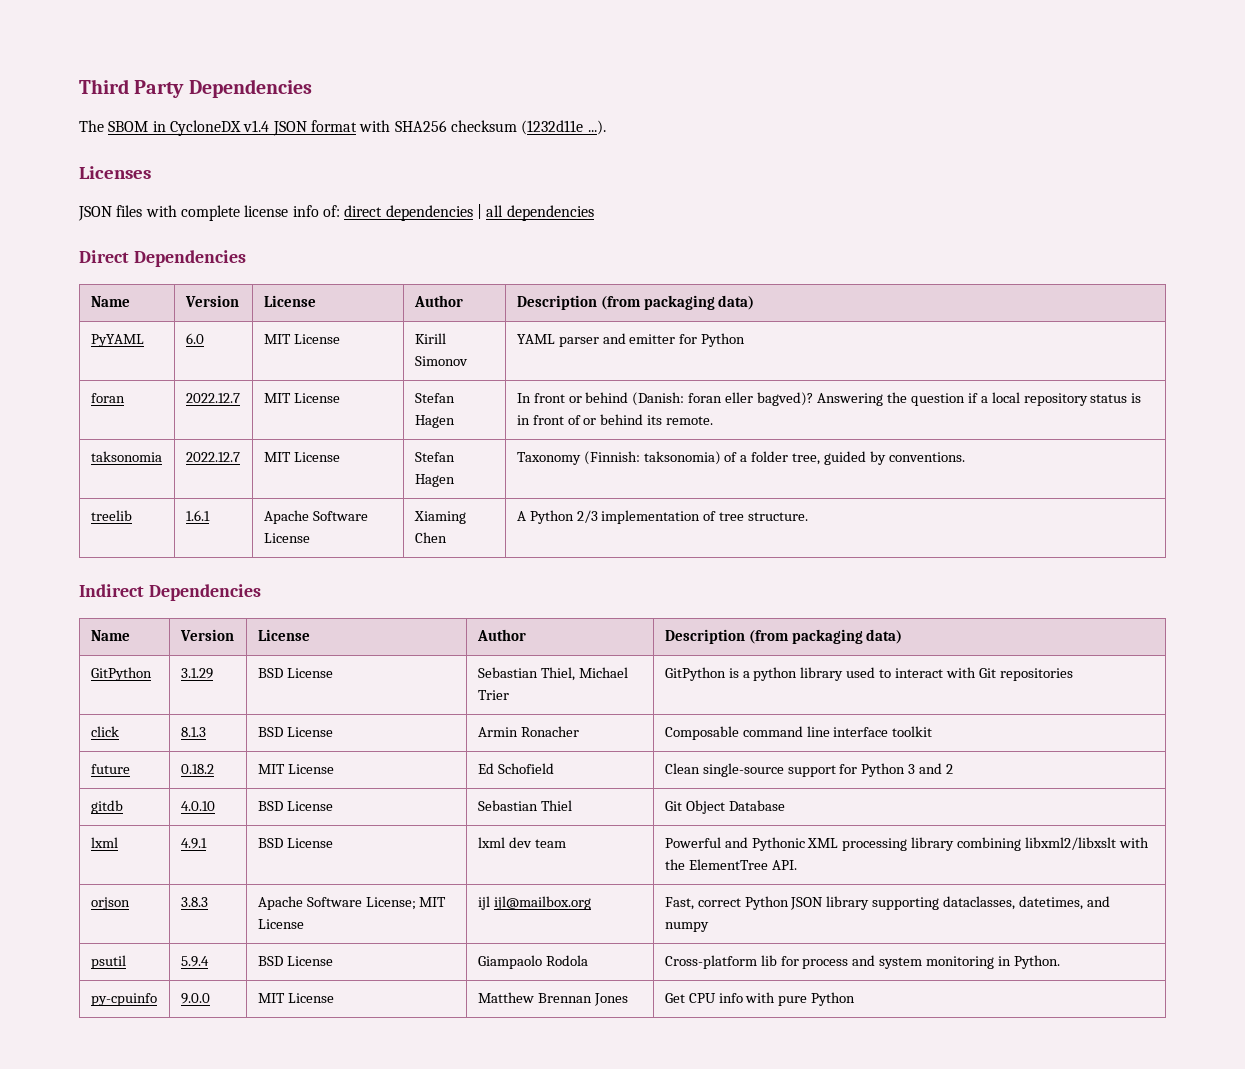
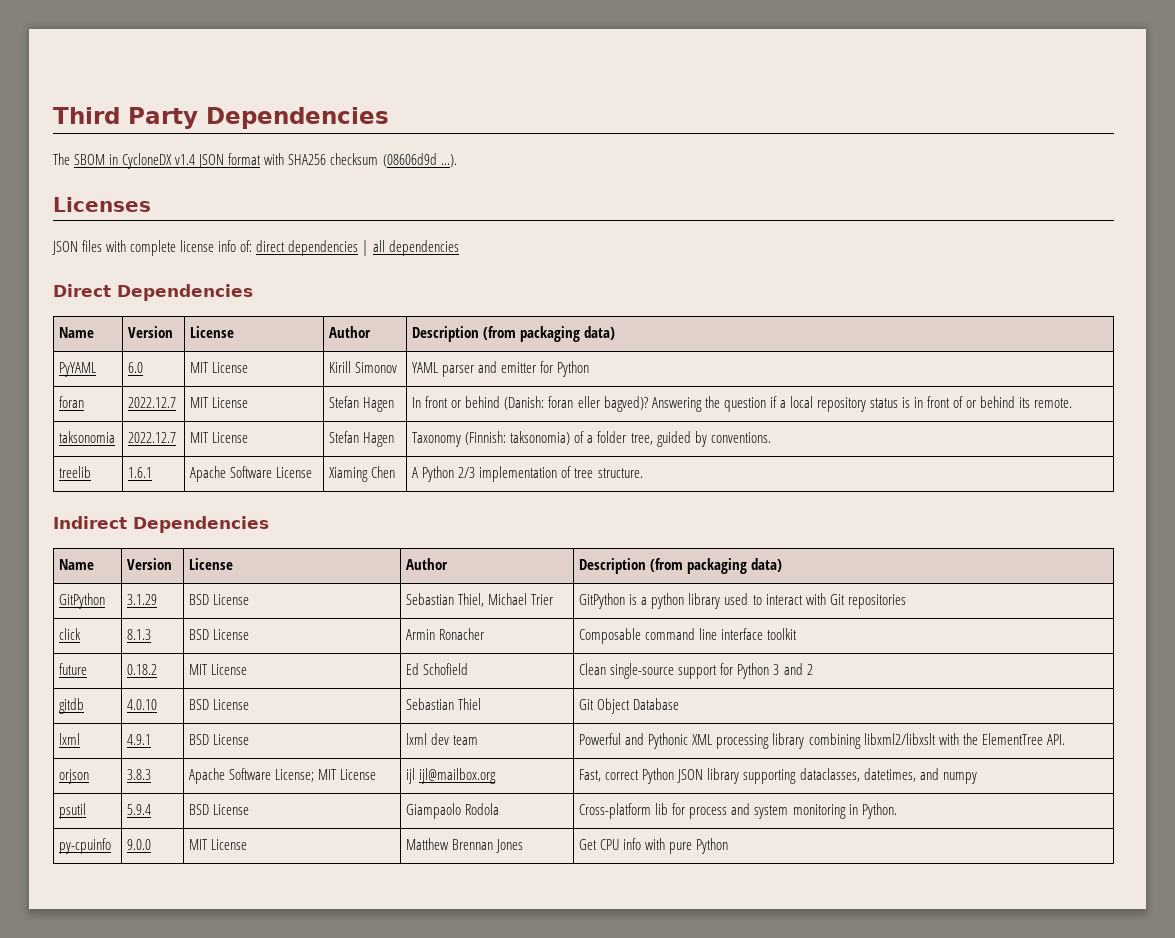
[521,120,584,135] (1232d11e -> [382,153,437,167] (08606d9d

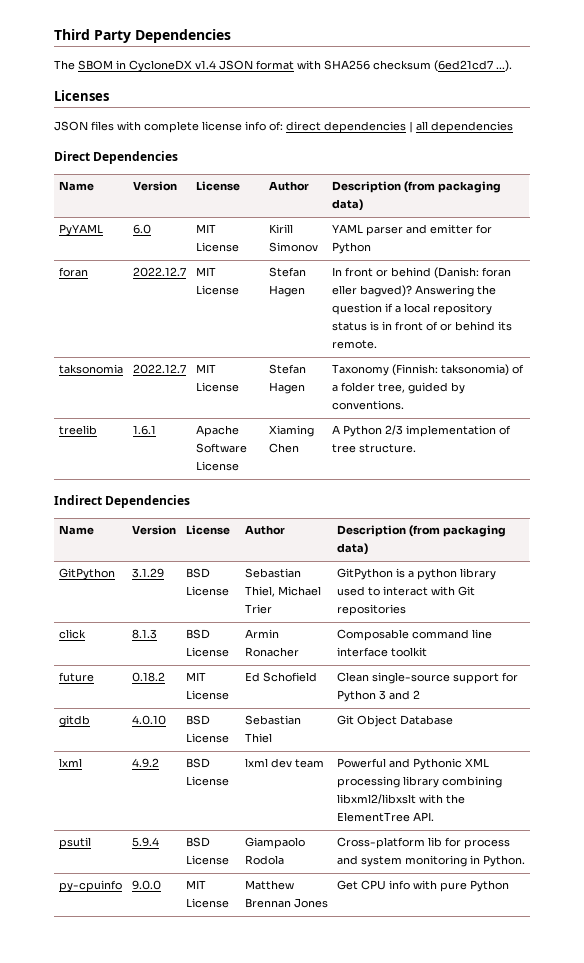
[382,153,437,167] (08606d9d -> [434,60,493,72] (6ed21cd7
[127,734,152,745] 4.9.1 -> [131,758,159,768] 4.9.2
[59,769,90,784] [127,769,152,780] [189,768,377,784] [406,768,497,784] [579,768,977,784] // orjson | 3.8.3 | Apache Software License; MIT License | ijl ijl@mailbox.org | Fast, correct Python JSON library supporting dataclasses, datetimes, and numpy -> (434, 816) none

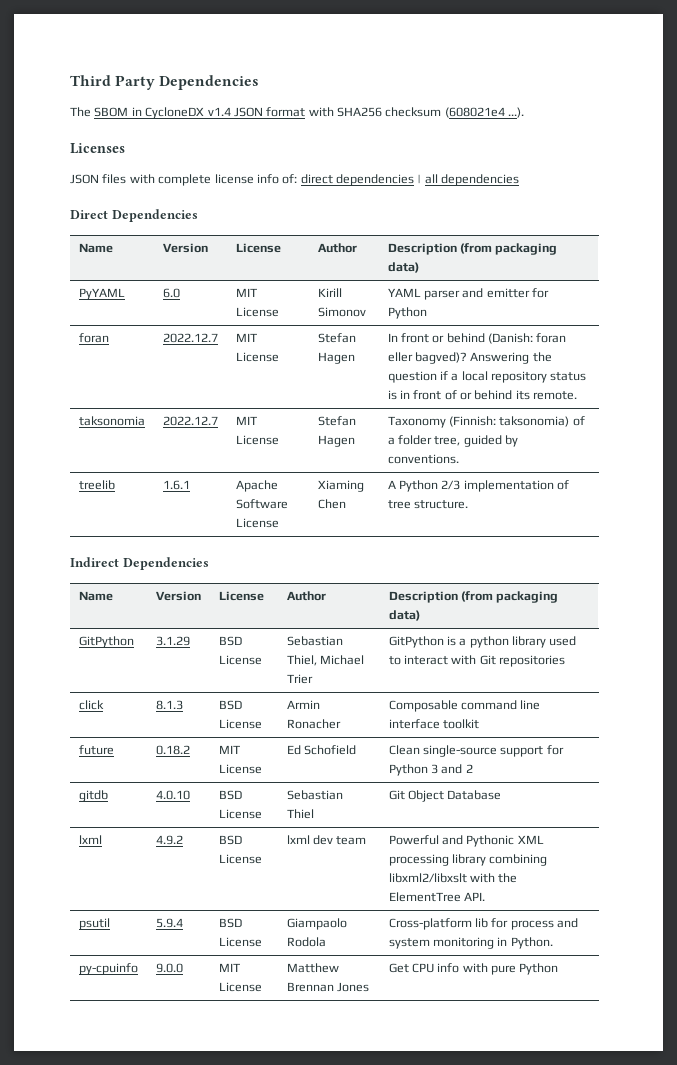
[434,60,493,72] (6ed21cd7 -> [444,107,505,118] (608021e4

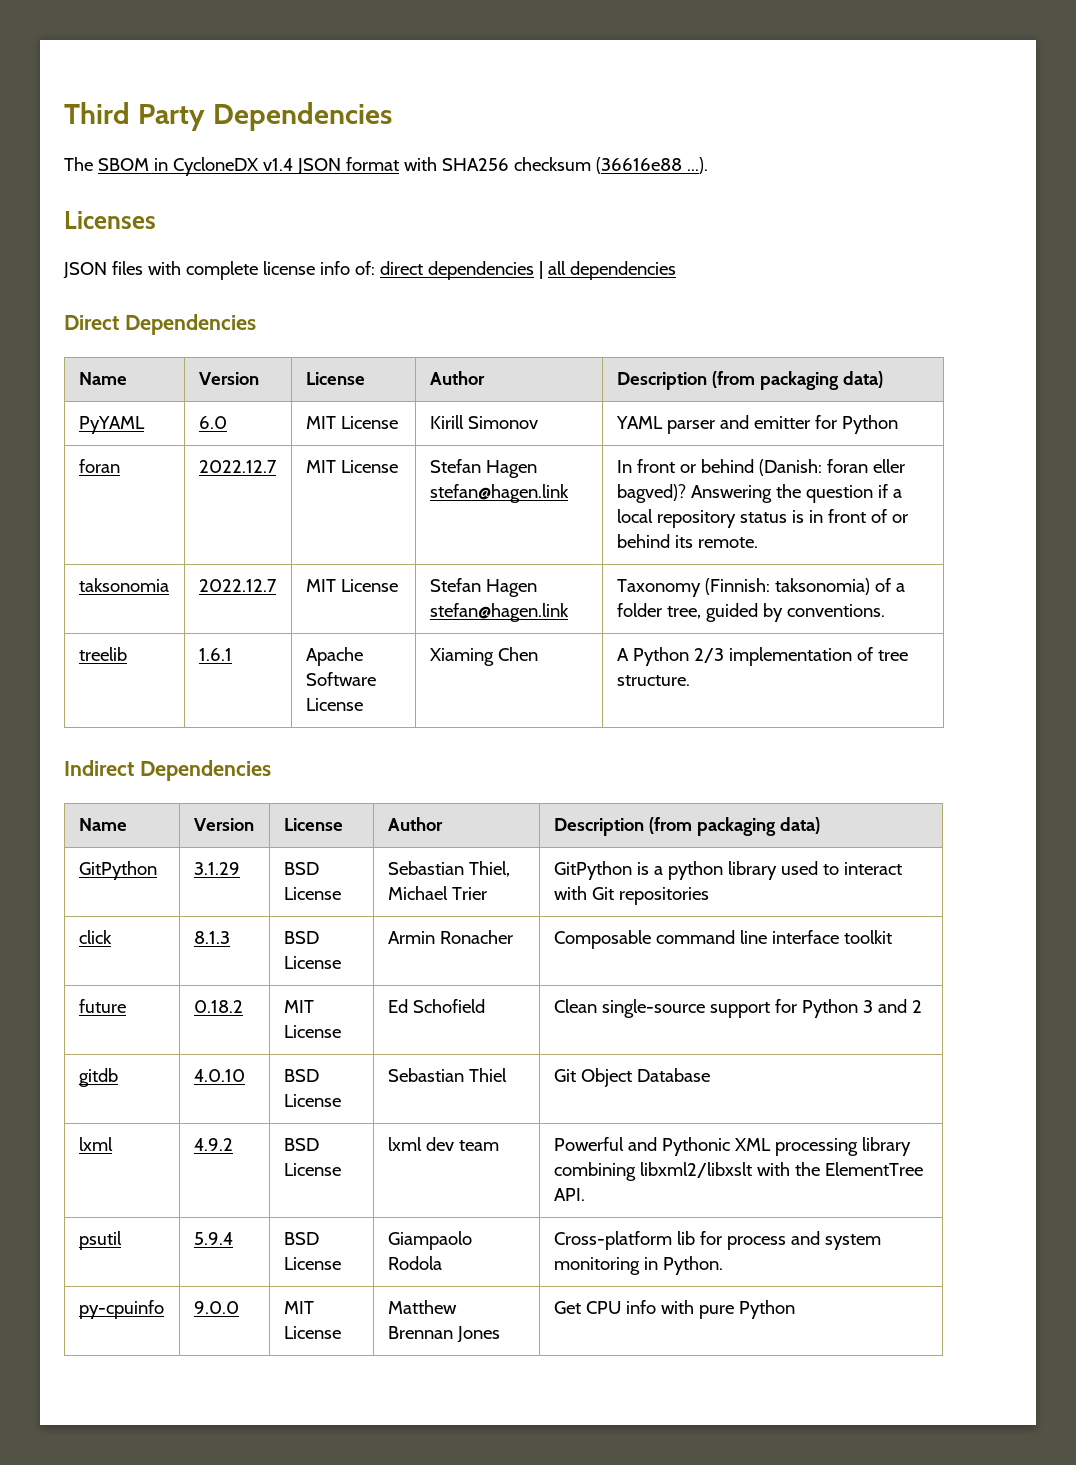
[444,107,505,118] (608021e4 -> [595,157,682,174] (36616e88
(355, 358) none -> [429,484,569,503] stefan@hagen.link
(355, 441) none -> [429,603,569,622] stefan@hagen.link

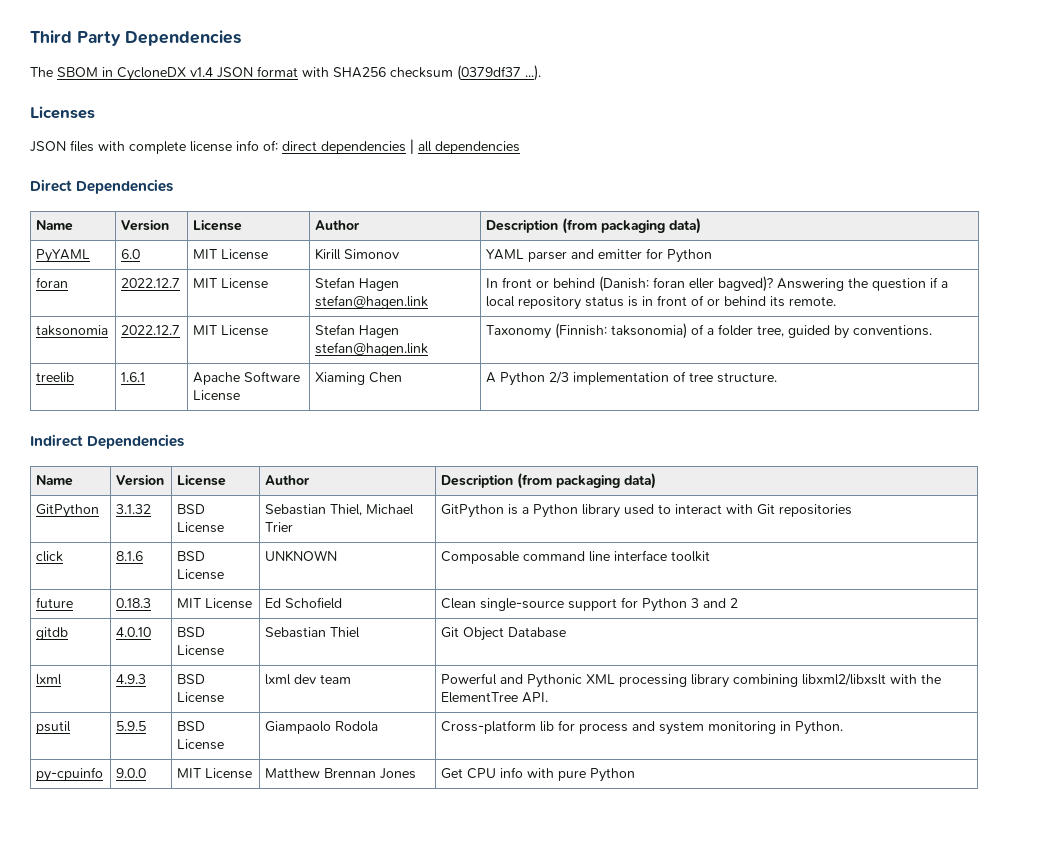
[595,157,682,174] (36616e88 -> [457,65,521,81] (0379df37
[193,862,240,875] 3.1.29 -> [116,504,152,514] 3.1.32
[667,861,723,880] python -> [533,504,579,518] Python
[193,931,230,944] [283,931,319,944] [283,956,341,969] [387,930,513,944] 8.1.3 | BSD License | Armin Ronacher -> [116,551,144,561] [177,551,206,561] [177,569,225,580] [265,550,338,562] 8.1.6 | BSD License | UNKNOWN
[193,1000,243,1013] 0.18.2 -> [116,598,152,608] 0.18.3
[193,1138,233,1151] 4.9.2 -> [116,674,147,684] 4.9.3
[193,1232,233,1245] 5.9.4 -> [116,721,147,731] 5.9.5

